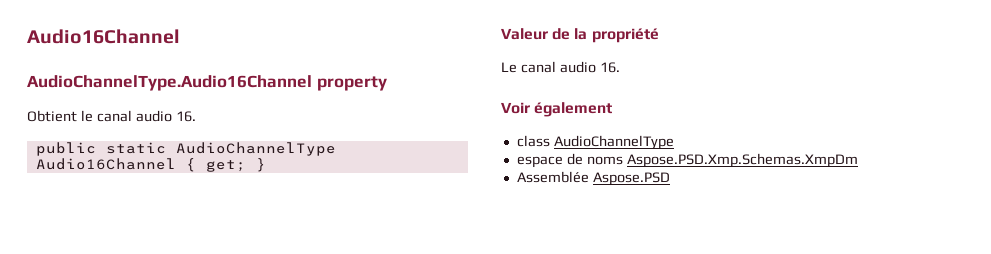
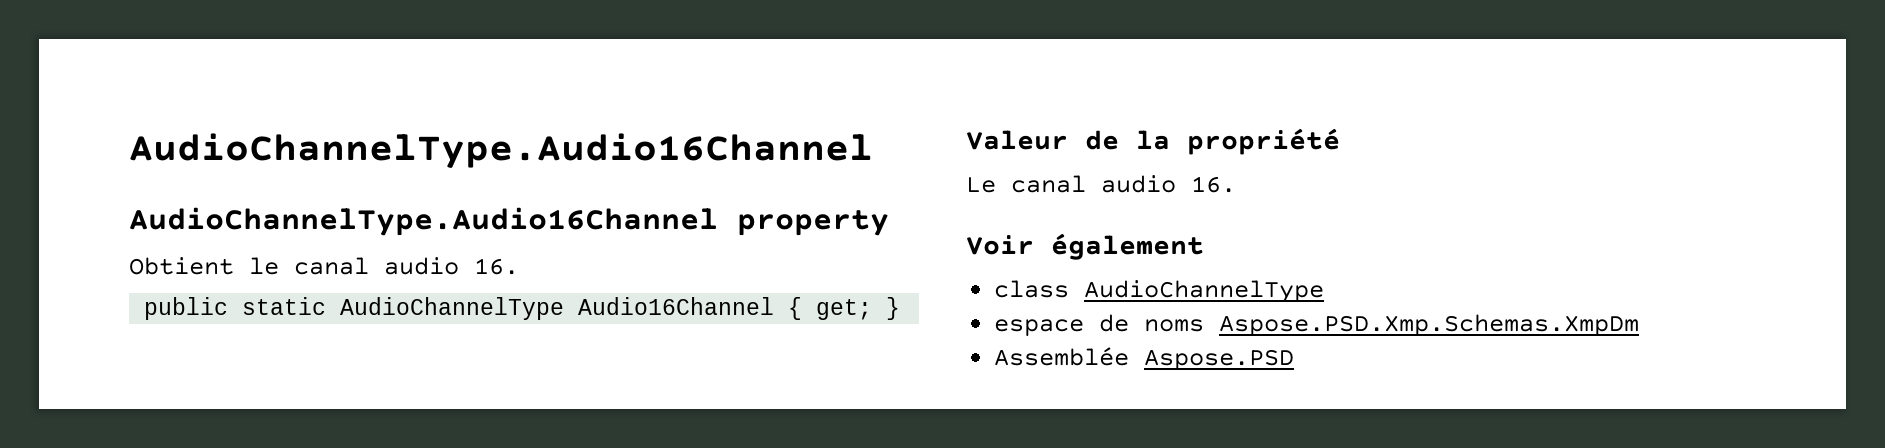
[27,29,180,44] Audio16Channel -> [129,133,873,169] AudioChannelType.Audio16Channel

